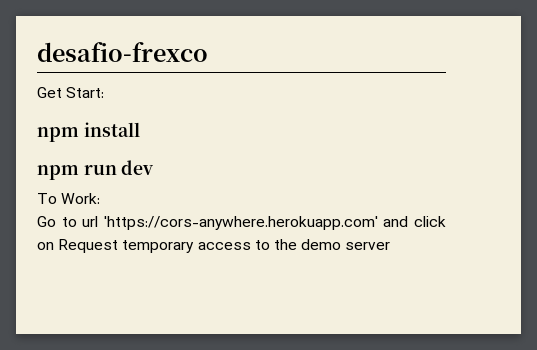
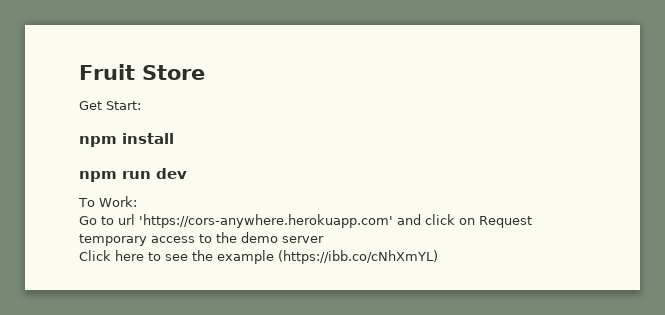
[37,42,208,62] desafio-frexco -> [79,64,205,80] Fruit Store
(391, 246) none -> [79,250,438,264] // Click here to see the example (https://ibb.co/cNhXmYL)

